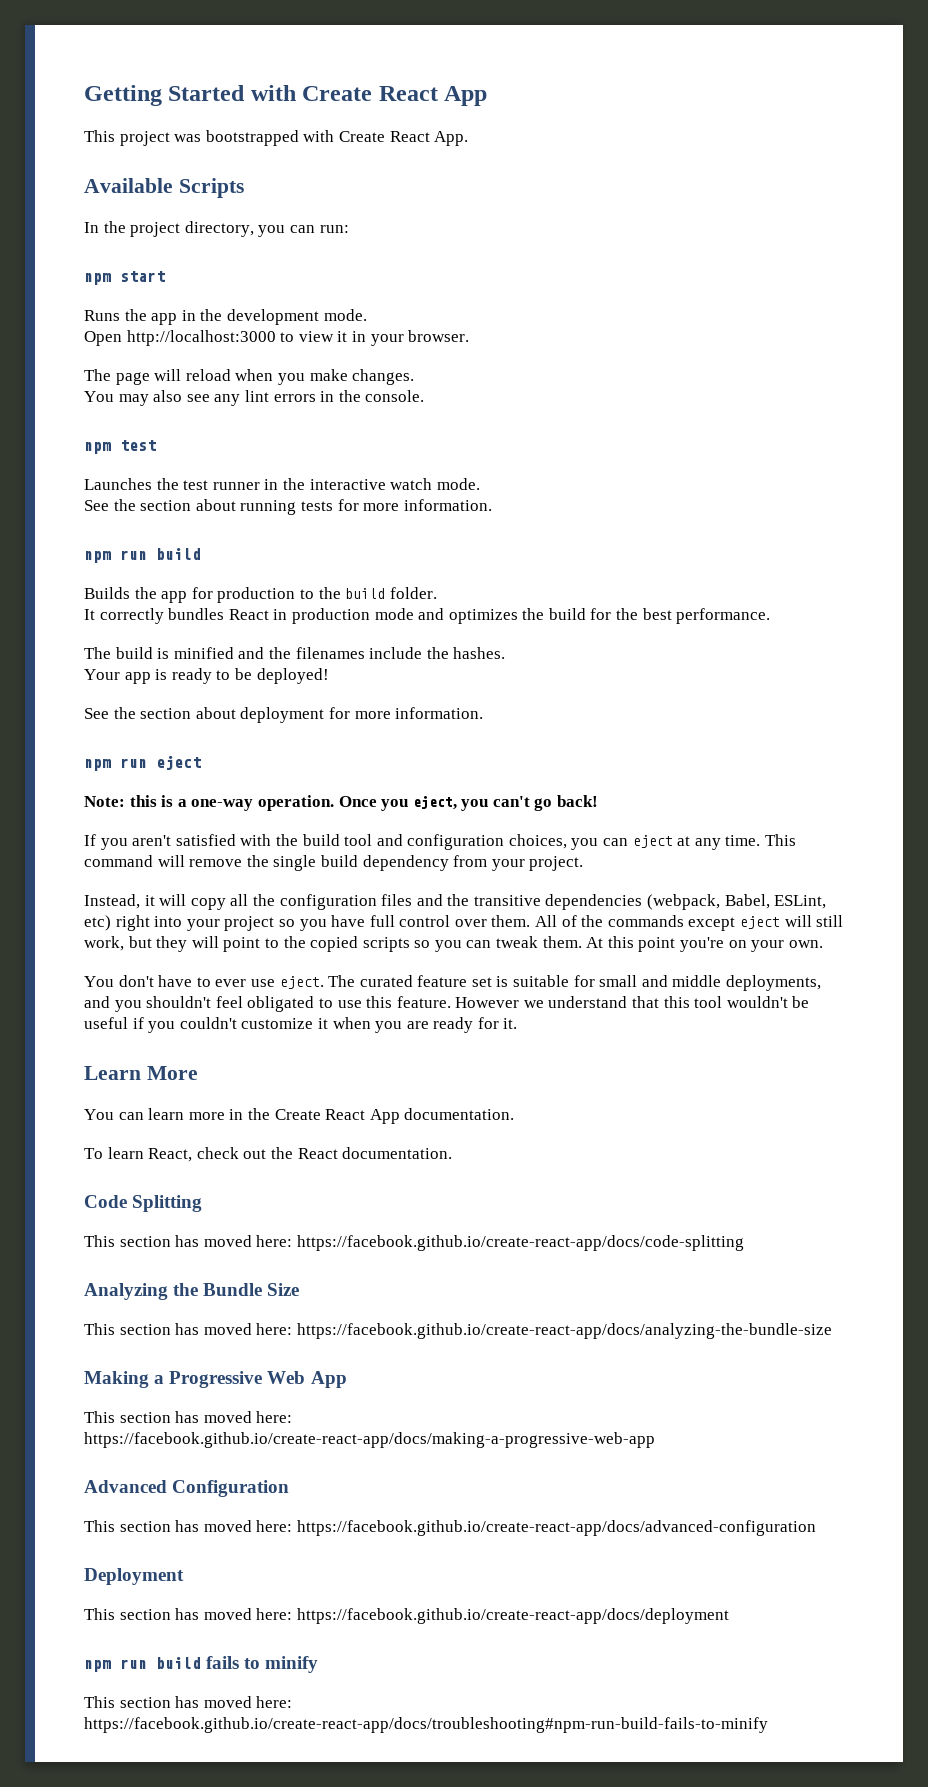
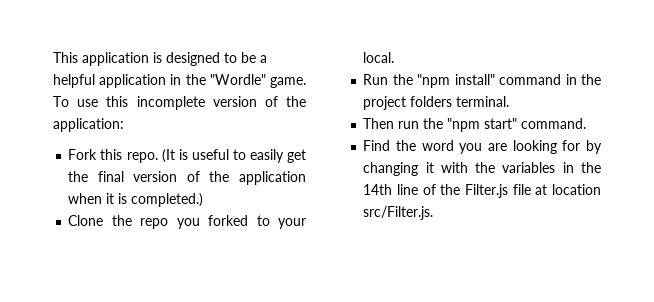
[84,85,488,106] [84,130,469,146] [84,178,244,198] [84,221,349,237] [84,271,165,285] [84,309,367,325] [84,330,470,346] [84,369,415,385] [84,390,425,406] [84,440,156,454] [84,478,480,490] [84,499,492,515] [84,548,201,563] [84,587,437,603] [84,608,771,624] [84,647,506,659] [84,668,329,684] [84,707,484,723] [84,755,201,771] [84,795,599,811] [84,834,797,850] [84,855,584,871] [84,894,827,910] [84,915,844,931] [84,936,823,952] [84,975,822,991] [84,996,810,1012] [84,1017,518,1033] [84,1066,198,1080] [84,1108,515,1124] [84,1147,453,1162] [84,1195,203,1212] [84,1235,744,1251] [84,1283,300,1300] [84,1323,832,1339] [84,1371,347,1388] [84,1411,293,1423] [84,1432,655,1448] [84,1480,290,1497] [84,1520,816,1536] [84,1568,184,1585] [84,1608,729,1624] [84,1656,319,1673] [84,1696,293,1708] [84,1717,768,1733] Getting Started with Create React App // This project was bootstrapped with Create React App. // Available Scripts // In the project directory, you can run: // npm start // Runs the app in the development mode. // Open http://localhost:3000 to view it in your browser. // The page will reload when you make changes. // You may also see any lint errors in the console. // npm test // Launches the test runner in the interactive watch mode. // See the section about running tests for more information. // npm run build // Builds the app for production to the build folder. // It correctly bundles React in production mode and optimizes the build for the best performance. // The build is minified and the filenames include the hashes. // Your app is ready to be deployed! // See the section about deployment for more information. // npm run eject // Note: this is a one-way operation. Once you eject, you can't go back! // If you aren't satisfied with the build tool and configuration choices, you can eject at any time. This command will remove the single build dependency from your project. // Instead, it will copy all the configuration files and the transitive dependencies (webpack, Babel, ESLint, etc) right into your project so you have full control over them. All of the commands except eject will still work, but they will point to the copied scripts so you can tweak them. At this point you're on your own. // You don't have to ever use eject. The curated feature set is suitable for small and middle deployments, and you shouldn't feel obligated to use this feature. However we understand that this tool wouldn't be useful if you couldn't customize it when you are ready for it. // Learn More // You can learn more in the Create React App documentation. // To learn React, check out the React documentation. // Code Splitting // This section has moved here: https://facebook.github.io/create-react-app/docs/code-splitting // Analyzing the Bundle Size // This section has moved here: https://facebook.github.io/create-react-app/docs/analyzing-the-bundle-size // Making a Progressive Web App // This section has moved here: https://facebook.github.io/create-react-app/docs/making-a-progressive-web-app // Advanced Configuration // This section has moved here: https://facebook.github.io/create-react-app/docs/advanced-configuration // Deployment // This section has moved here: https://facebook.github.io/create-react-app/docs/deployment // npm run build fails to minify // This section has moved here: https://facebook.github.io/create-react-app/docs/troubleshooting#npm-run-build-fails-to-minify -> [53,52,267,66] [53,74,306,88] [53,96,306,110] [53,118,124,132] [68,149,306,163] [68,171,306,185] [68,193,204,207] [68,215,306,229] [363,52,395,63] [363,74,601,88] [363,96,510,110] [363,118,587,132] [363,140,602,154] [363,162,601,176] [363,184,601,198] [363,206,434,220] This application is designed to be a helpful application in the "Wordle" game. To use this incomplete version of the application: // Fork this repo. (It is useful to easily get the final version of the application when it is completed.) // Clone the repo you forked to your local. // Run the "npm install" command in the project folders terminal. // Then run the "npm start" command. // Find the word you are looking for by changing it with the variables in the 14th line of the Filter.js file at location src/Filter.js.

